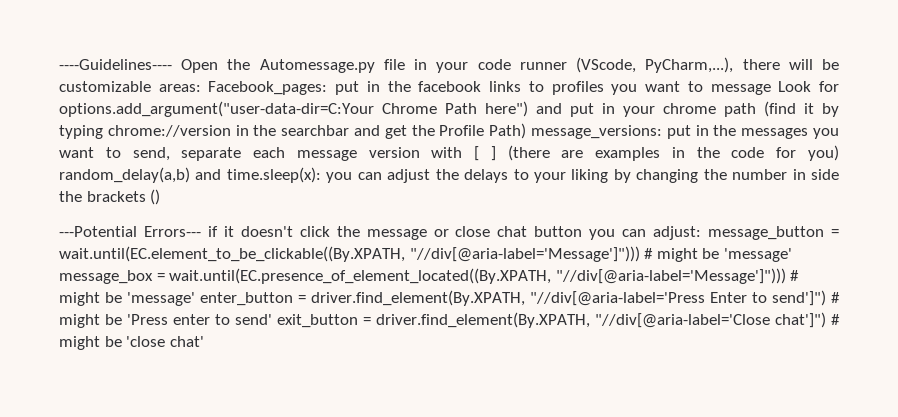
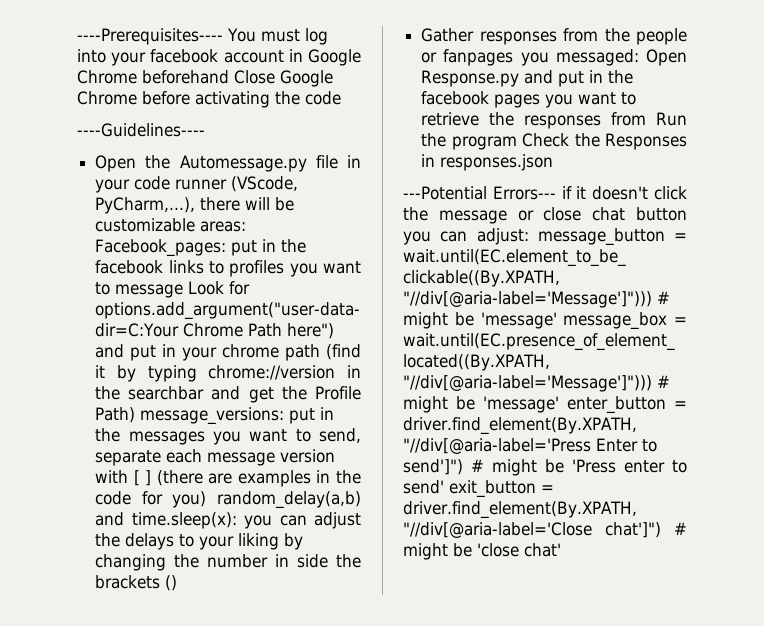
(59, 64) none -> [77,28,328,45] [77,49,361,66] [77,70,333,87] [77,91,341,108] ----Prerequisites---- You must log into your facebook account in Google Chrome beforehand Close Google Chrome before activating the code //
(172, 64) none -> (205, 130) //
(161, 197) none -> [421,28,687,45] [421,49,687,66] [421,70,634,87] [421,91,637,108] [421,112,687,129] [421,133,687,150] [421,154,554,171] // Gather responses from the people or fanpages you messaged: Open Response.py and put in the facebook pages you want to retrieve the responses from Run the program Check the Responses in responses.json

